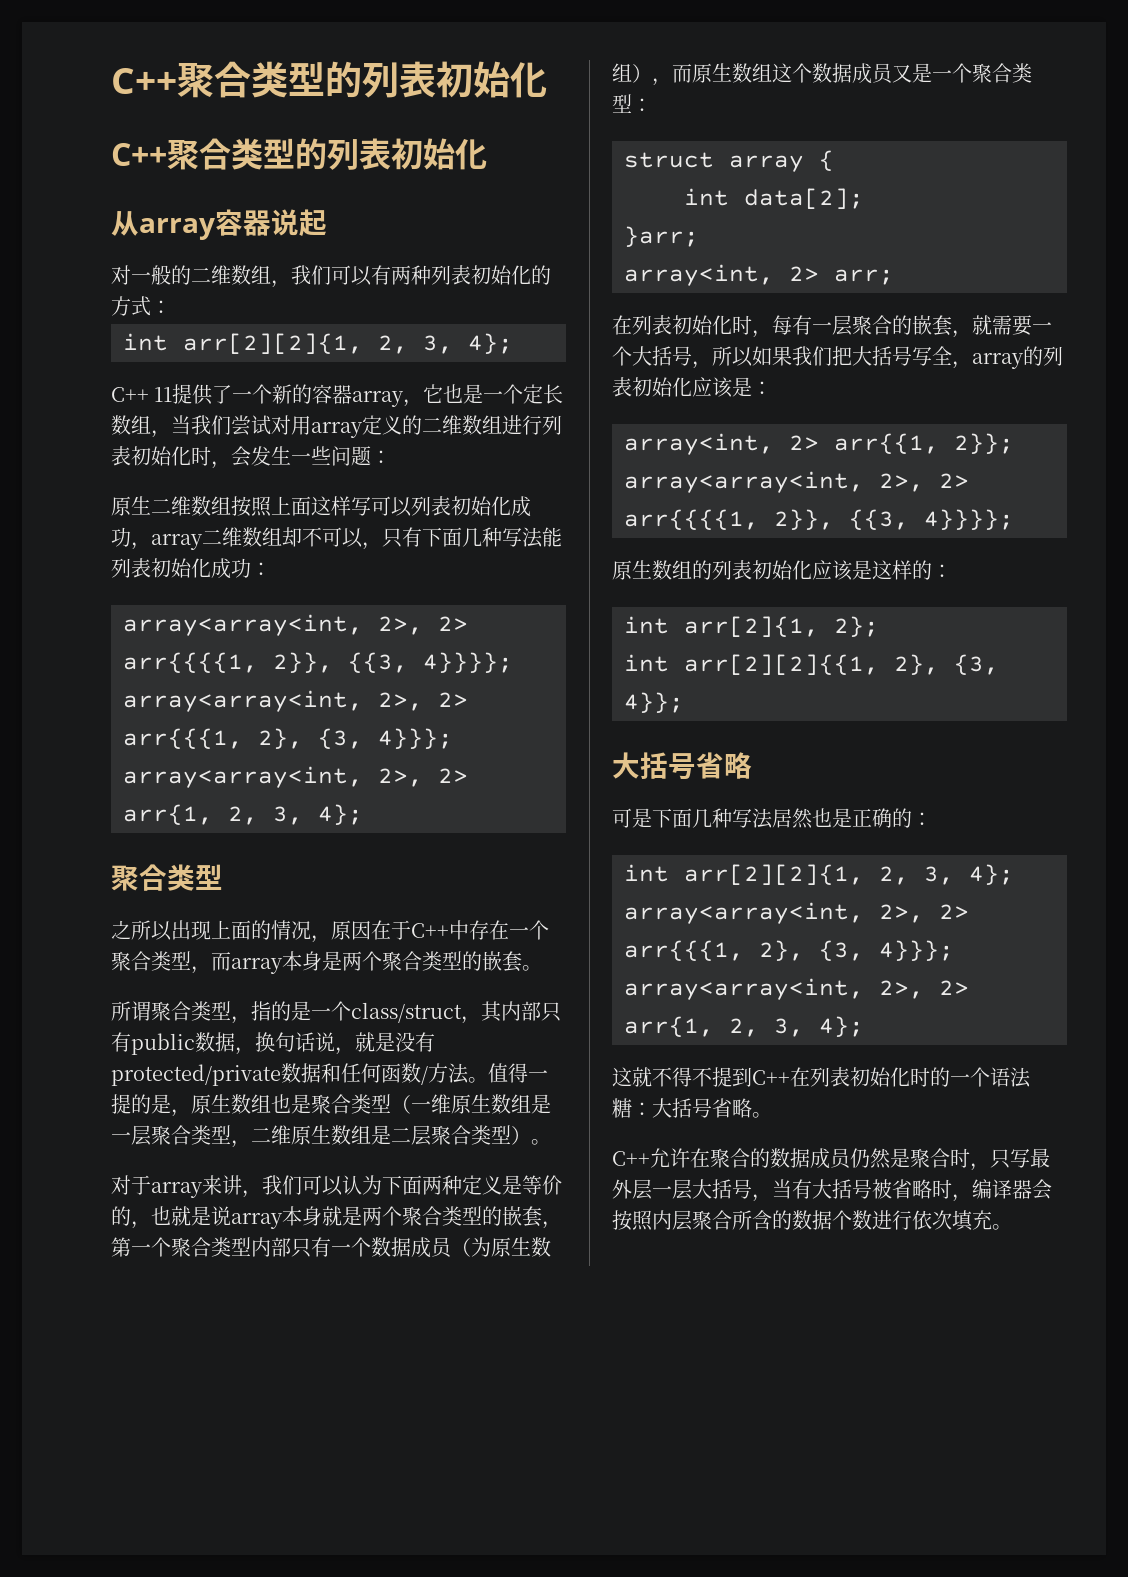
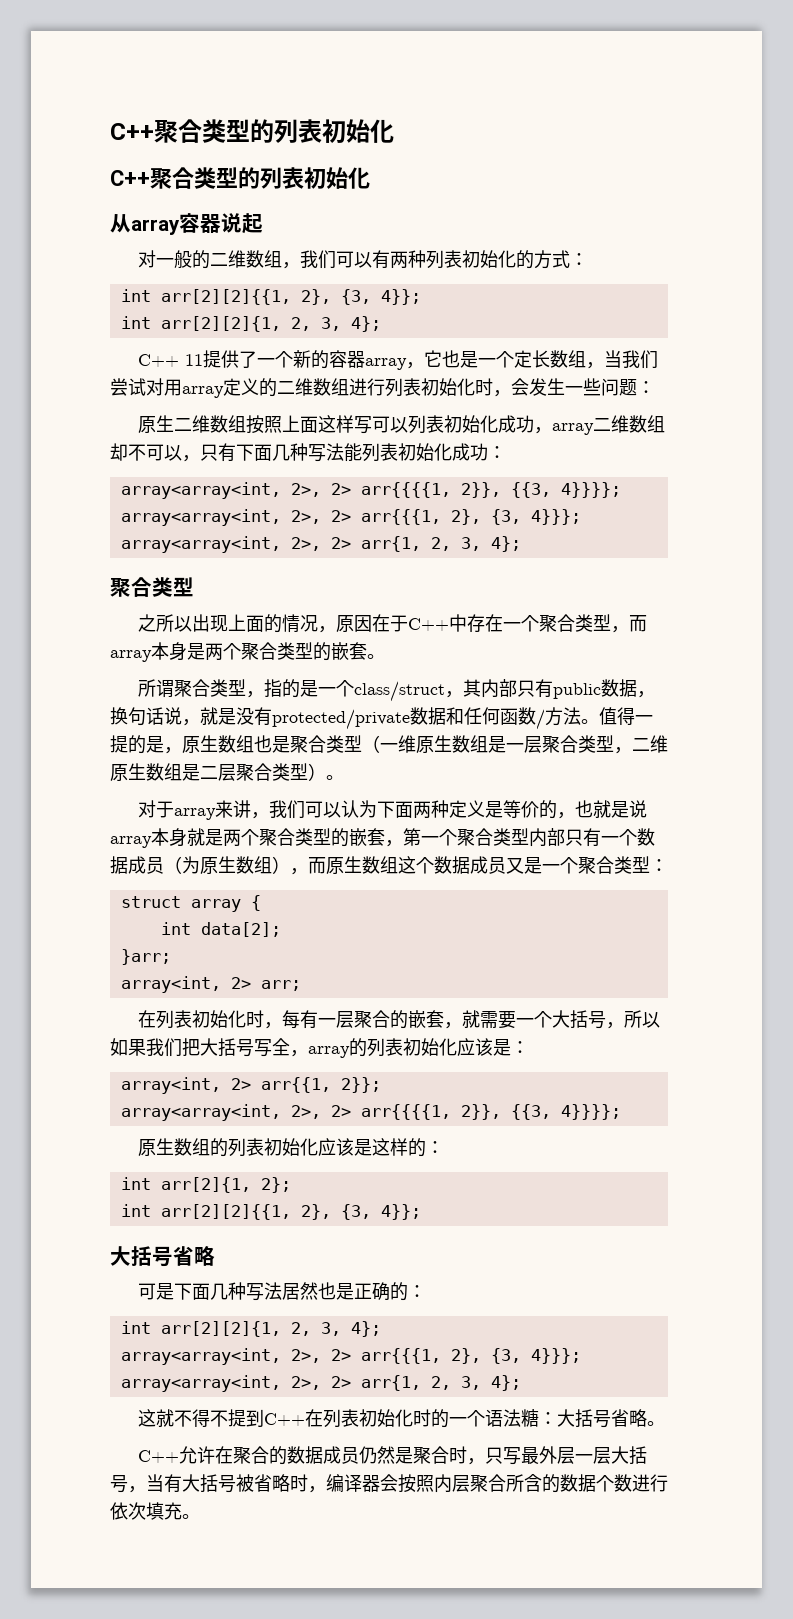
(171, 307) none -> [120,289,421,305] // int arr[2][2]{{1, 2}, {3, 4}};

